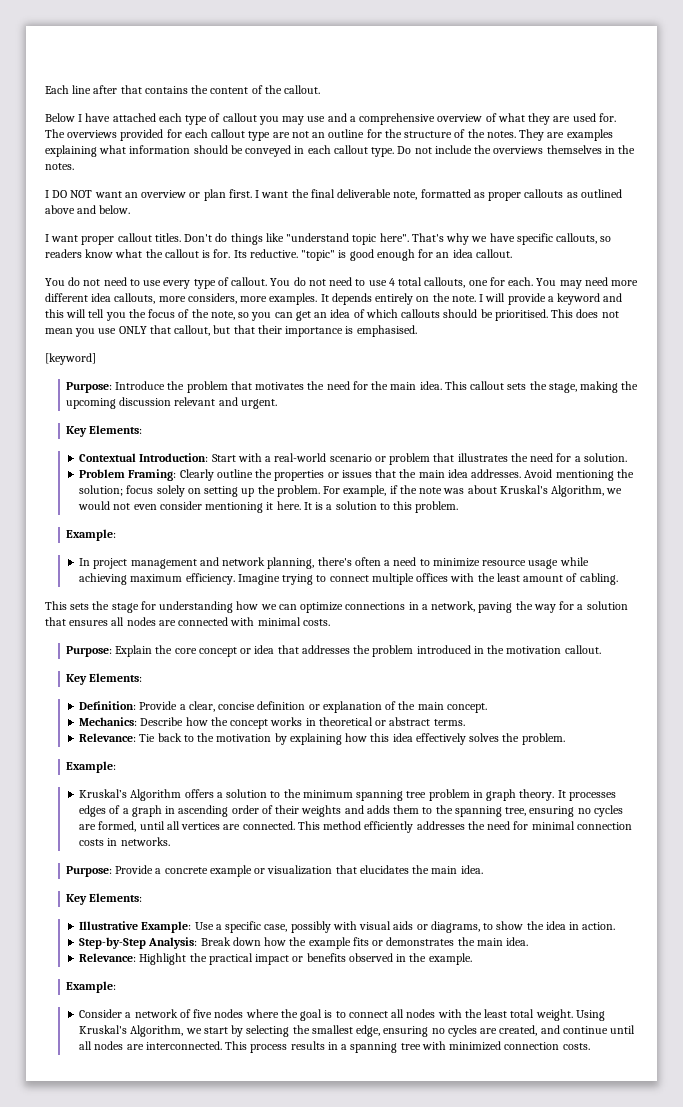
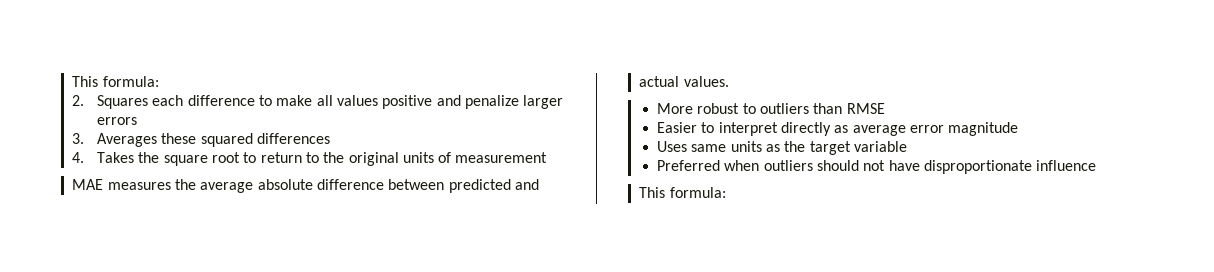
[45,85,321,94] [45,113,616,125] [45,129,613,141] [45,145,636,157] [45,163,74,170] [45,189,622,201] [45,205,131,214] [45,233,612,245] [45,249,512,261] [45,277,639,289] [45,293,623,305] [45,309,619,321] [45,325,417,337] [45,353,96,365] [65,381,639,393] [65,397,277,409] [65,425,143,437] [79,453,627,465] [79,469,634,481] [79,485,623,497] [78,501,459,513] [65,529,116,541] [79,557,589,569] [79,573,618,585] [45,601,628,613] [45,617,330,626] [65,645,601,657] [65,673,143,685] [79,701,487,713] [79,717,465,729] [79,733,565,745] [65,761,116,773] [79,789,616,801] [79,805,623,817] [79,821,632,833] [79,837,170,846] [65,865,483,877] [65,893,143,905] [79,921,616,933] [79,937,529,949] [79,953,472,965] [65,981,116,993] [79,1009,605,1021] [79,1025,636,1037] [79,1041,590,1053] Each line after that contains the content of the callout. // Below I have attached each type of callout you may use and a comprehensive overview of what they are used for. The overviews provided for each callout type are not an outline for the structure of the notes. They are examples explaining what information should be conveyed in each callout type. Do not include the overviews themselves in the notes. // I DO NOT want an overview or plan first. I want the final deliverable note, formatted as proper callouts as outlined above and below. // I want proper callout titles. Don't do things like "understand topic here". That's why we have specific callouts, so readers know what the callout is for. Its reductive. "topic" is good enough for an idea callout. // You do not need to use every type of callout. You do not need to use 4 total callouts, one for each. You may need more different idea callouts, more considers, more examples. It depends entirely on the note. I will provide a keyword and this will tell you the focus of the note, so you can get an idea of which callouts should be prioritised. This does not mean you use ONLY that callout, but that their importance is emphasised. // [keyword] // Purpose: Introduce the problem that motivates the need for the main idea. This callout sets the stage, making the upcoming discussion relevant and urgent. // Key Elements: // Contextual Introduction: Start with a real-world scenario or problem that illustrates the need for a solution. // Problem Framing: Clearly outline the properties or issues that the main idea addresses. Avoid mentioning the solution; focus solely on setting up the problem. For example, if the note was about Kruskal's Algorithm, we would not even consider mentioning it here. It is a solution to this problem. // Example: // In project management and network planning, there's often a need to minimize resource usage while achieving maximum efficiency. Imagine trying to connect multiple offices with the least amount of cabling. // This sets the stage for understanding how we can optimize connections in a network, paving the way for a solution that ensures all nodes are connected with minimal costs. // Purpose: Explain the core concept or idea that addresses the problem introduced in the motivation callout. // Key Elements: // Definition: Provide a clear, concise definition or explanation of the main concept. // Mechanics: Describe how the concept works in theoretical or abstract terms. // Relevance: Tie back to the motivation by explaining how this idea effectively solves the problem. // Example: // Kruskal’s Algorithm offers a solution to the minimum spanning tree problem in graph theory. It processes edges of a graph in ascending order of their weights and adds them to the spanning tree, ensuring no cycles are formed, until all vertices are connected. This method efficiently addresses the need for minimal connection costs in networks. // Purpose: Provide a concrete example or visualization that elucidates the main idea. // Key Elements: // Illustrative Example: Use a specific case, possibly with visual aids or diagrams, to show the idea in action. // Step-by-Step Analysis: Break down how the example fits or demonstrates the main idea. // Relevance: Highlight the practical impact or benefits observed in the example. // Example: // Consider a network of five nodes where the goal is to connect all nodes with the least total weight. Using Kruskal's Algorithm, we start by selecting the smallest edge, ensuring no cycles are created, and continue until all nodes are interconnected. This process results in a spanning tree with minimized connection costs. -> [72,76,159,87] [72,95,564,109] [96,117,137,125] [72,133,330,147] [72,152,548,166] [72,179,540,193] [639,76,729,87] [657,103,885,114] [657,122,1019,136] [657,141,907,155] [657,160,1097,174] [639,187,726,198] This formula: // 2. Squares each difference to make all values positive and penalize larger errors // 3. Averages these squared differences // 4. Takes the square root to return to the original units of measurement // MAE measures the average absolute difference between predicted and actual values. // More robust to outliers than RMSE // Easier to interpret directly as average error magnitude // Uses same units as the target variable // Preferred when outliers should not have disproportionate influence // This formula:

